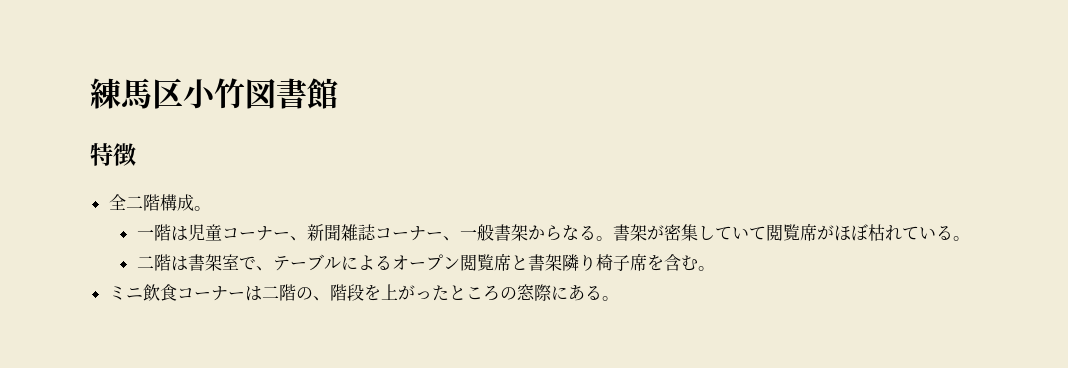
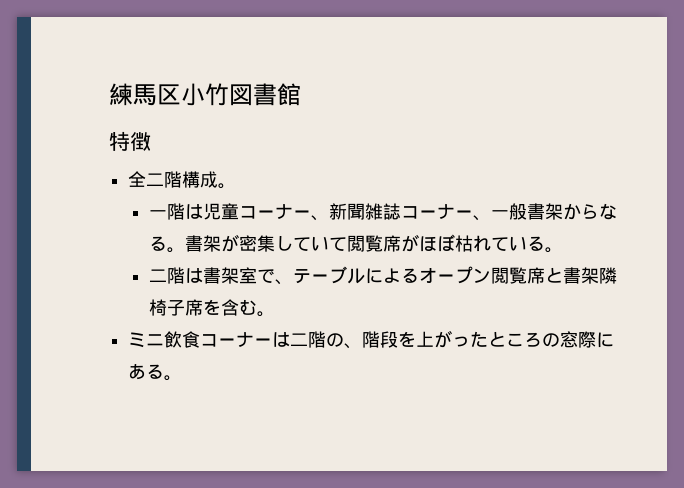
[578,254,596,271] り -> (618, 275) none

